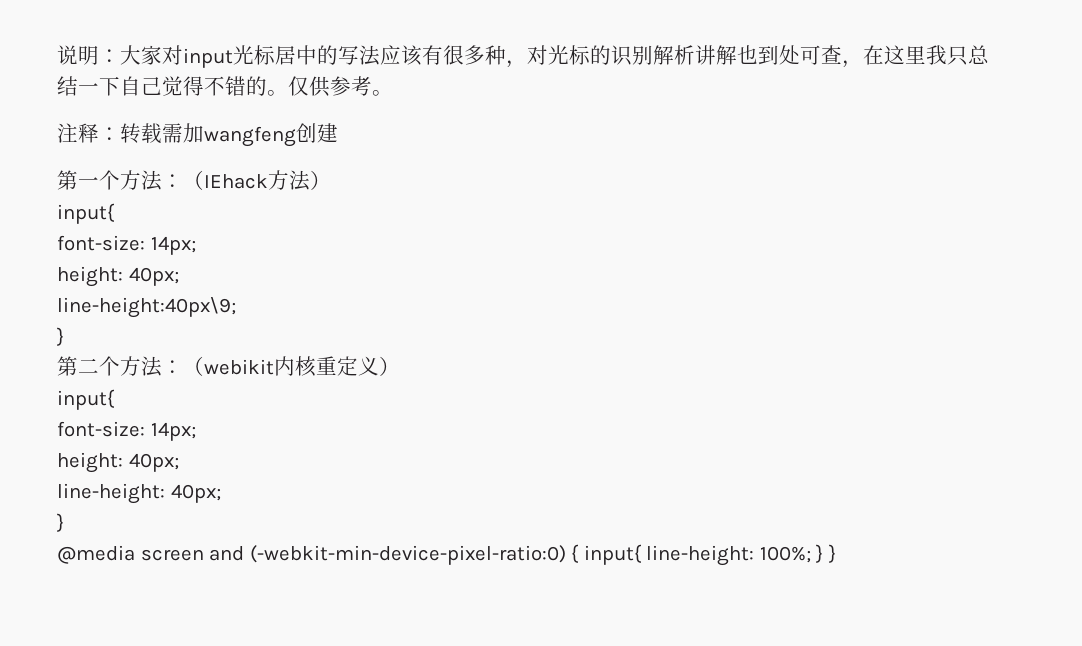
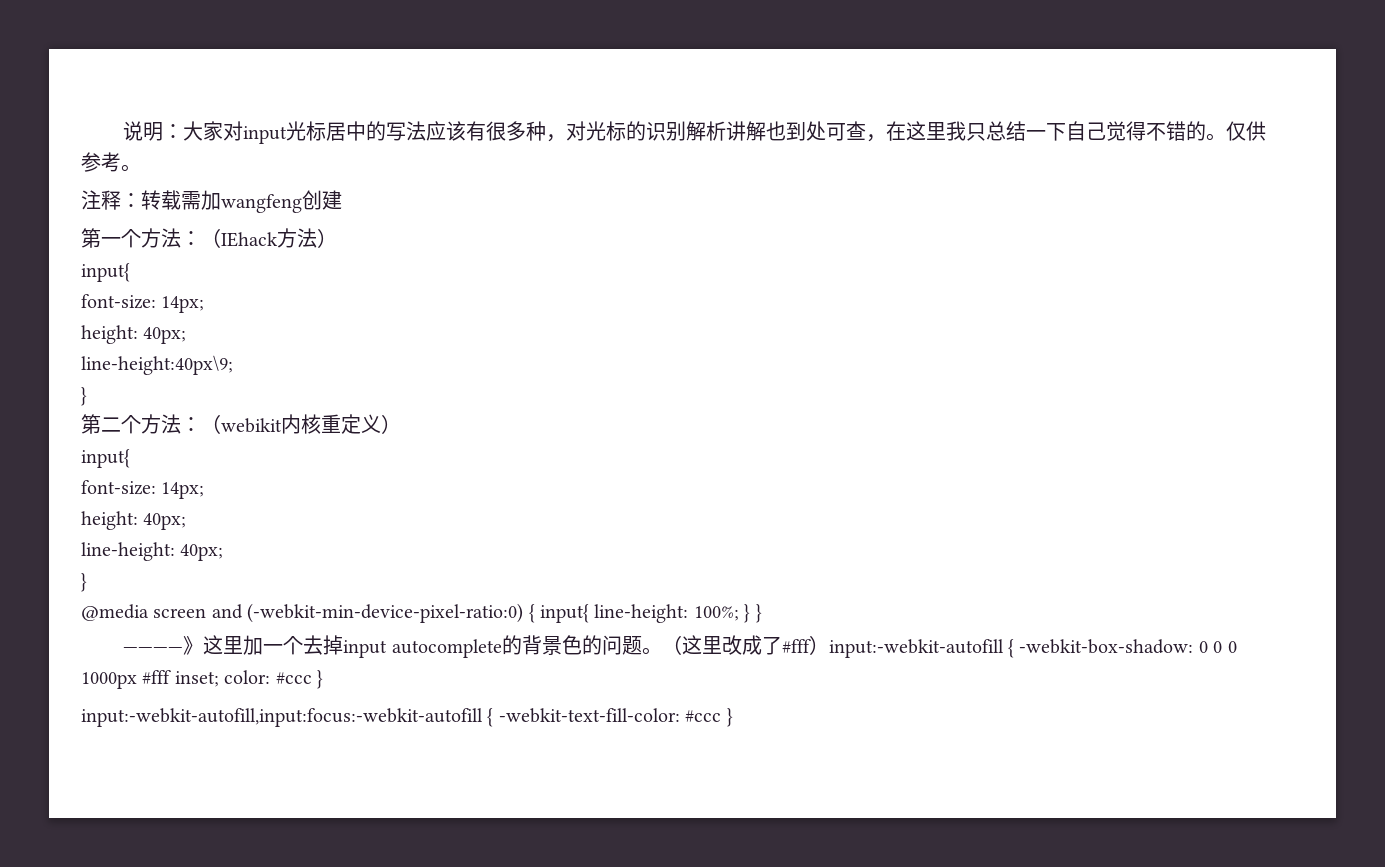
(836, 553) none -> [123,635,1237,658] [81,670,323,689] [81,708,733,727] // ————》这里加一个去掉input autocomplete的背景色的问题。（这里改成了#fff）input:-webkit-autofill { -webkit-box-shadow: 0 0 0 1000px #fff inset; color: #ccc } // input:-webkit-autofill,input:focus:-webkit-autofill { -webkit-text-fill-color: #ccc }

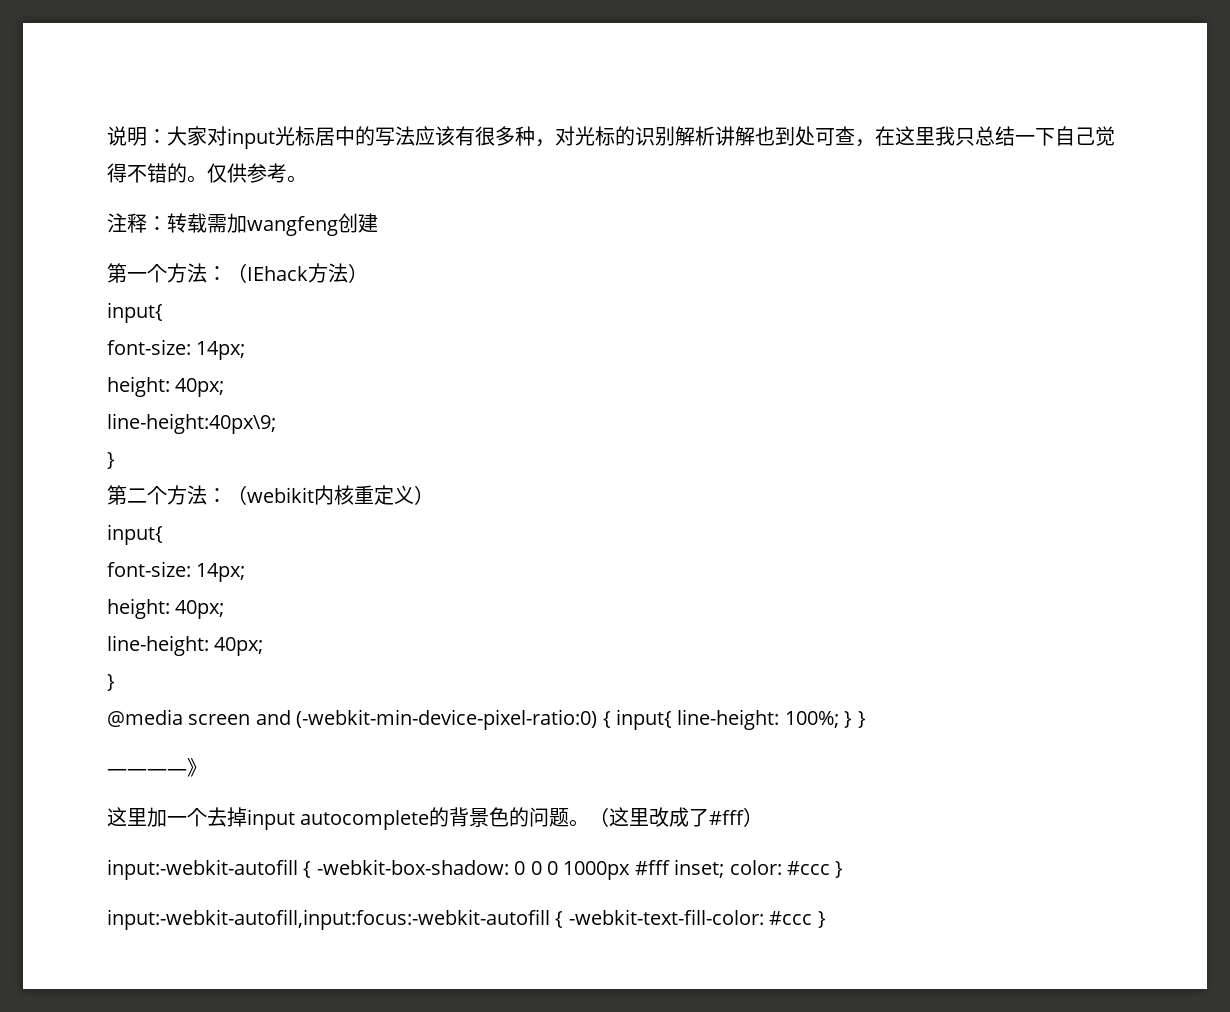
(204, 645) none -> (207, 767) //
(829, 645) none -> (764, 817) //

